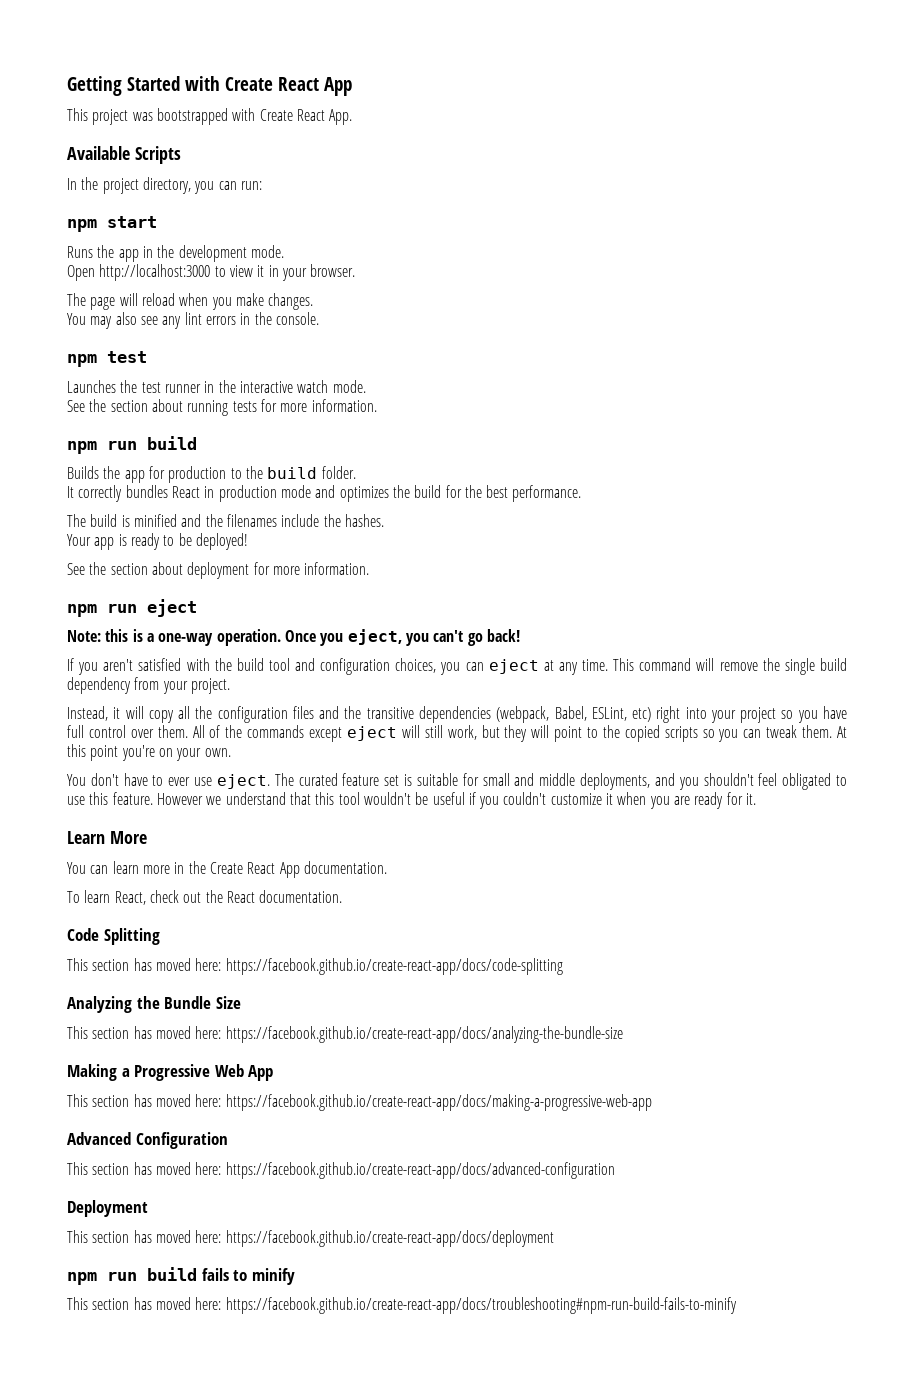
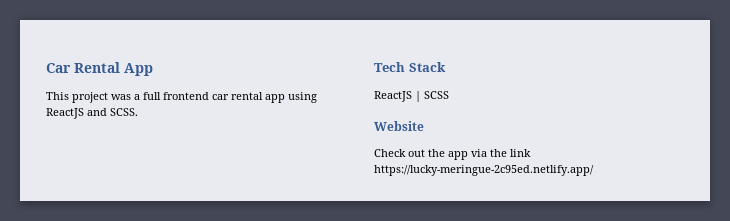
[67,76,319,96] Getting Started with Create React -> [46,62,120,73] Car Rental
[156,108,353,125] [67,146,181,164] [67,177,262,194] [67,216,157,232] [67,245,284,262] [67,264,356,281] [67,293,314,310] [67,312,319,329] [67,351,147,367] [67,380,366,393] [67,399,377,416] [67,436,197,454] [67,466,356,483] [67,485,582,502] [67,514,384,527] [67,533,248,550] [67,562,370,579] [67,599,197,617] [67,629,520,646] [67,658,848,675] [67,677,230,694] [67,706,847,723] [67,725,847,742] [67,744,231,761] [67,773,848,790] [67,792,757,809] [67,831,147,844] [67,861,387,878] [67,890,343,905] [67,928,160,945] [67,958,563,975] [67,996,241,1013] [67,1026,623,1043] [67,1064,274,1081] [67,1094,652,1111] [67,1132,228,1149] [67,1162,615,1179] [67,1200,148,1217] [67,1230,554,1247] [67,1267,295,1285] [67,1297,737,1314] bootstrapped with Create React App. // Available Scripts // In the project directory, you can run: // npm start // Runs the app in the development mode. // Open http://localhost:3000 to view it in your browser. // The page will reload when you make changes. // You may also see any lint errors in the console. // npm test // Launches the test runner in the interactive watch mode. // See the section about running tests for more information. // npm run build // Builds the app for production to the build folder. // It correctly bundles React in production mode and optimizes the build for the best performance. // The build is minified and the filenames include the hashes. // Your app is ready to be deployed! // See the section about deployment for more information. // npm run eject // Note: this is a one-way operation. Once you eject, you can't go back! // If you aren't satisfied with the build tool and configuration choices, you can eject at any time. This command will remove the single build dependency from your project. // Instead, it will copy all the configuration files and the transitive dependencies (webpack, Babel, ESLint, etc) right into your project so you have full control over them. All of the commands except eject will still work, but they will point to the copied scripts so you can tweak them. At this point you're on your own. // You don't have to ever use eject. The curated feature set is suitable for small and middle deployments, and you shouldn't feel obligated to use this feature. However we understand that this tool wouldn't be useful if you couldn't customize it when you are ready for it. // Learn More // You can learn more in the Create React App documentation. // To learn React, check out the React documentation. // Code Splitting // This section has moved here: https://facebook.github.io/create-react-app/docs/code-splitting // Analyzing the Bundle Size // This section has moved here: https://facebook.github.io/create-react-app/docs/analyzing-the-bundle-size // Making a Progressive Web App // This section has moved here: https://facebook.github.io/create-react-app/docs/making-a-progressive-web-app // Advanced Configuration // This section has moved here: https://facebook.github.io/create-react-app/docs/advanced-configuration // Deployment // This section has moved here: https://facebook.github.io/create-react-app/docs/deployment // npm run build fails to minify // This section has moved here: https://facebook.github.io/create-react-app/docs/troubleshooting#npm-run-build-fails-to-minify -> [134,92,317,103] [46,108,138,119] [374,62,446,72] [374,91,449,102] [374,121,424,131] [374,149,531,160] [374,165,594,176] a full frontend car rental app using ReactJS and SCSS. // Tech Stack // ReactJS | SCSS // Website // Check out the app via the link https://lucky-meringue-2c95ed.netlify.app/

